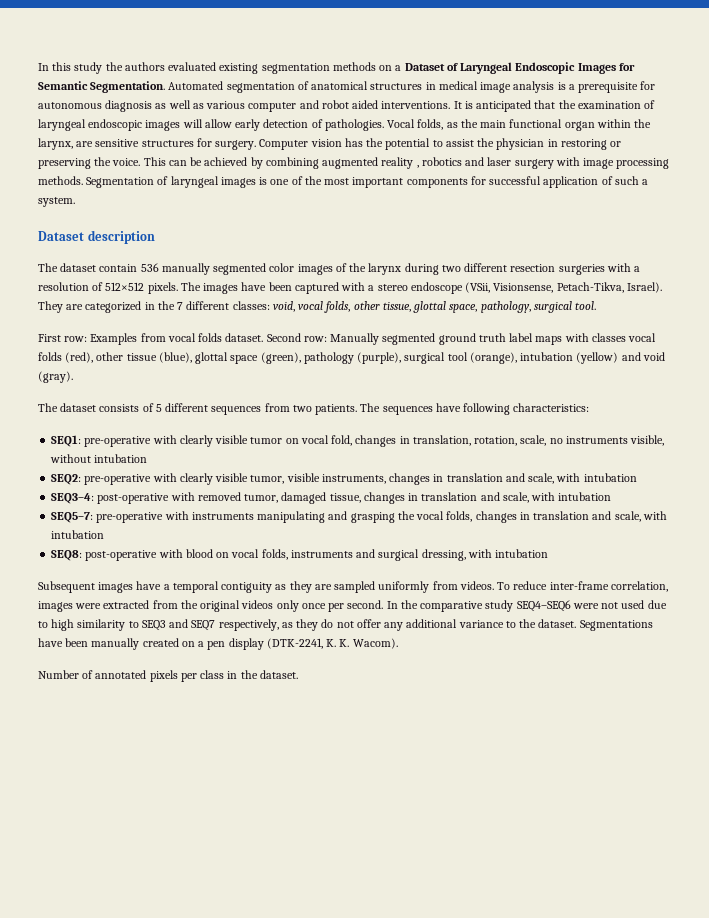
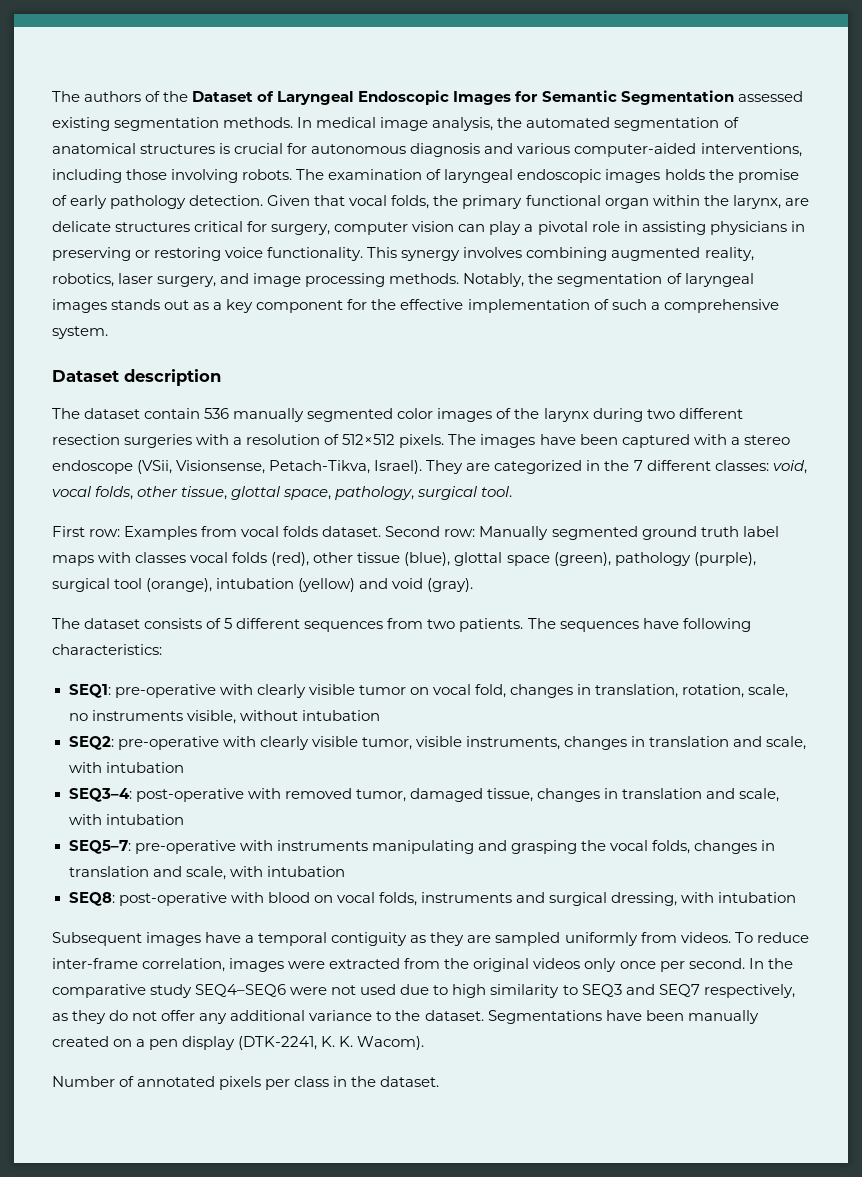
[38,62,402,74] In this study the authors evaluated existing segmentation methods on a -> [52,91,189,102] The authors of the
[90,81,656,93] [38,100,576,112] Segmentation. Automated segmentation of anatomical structures in medical image analysis is a prerequisite for autonomous diagnosis as well as various computer and robot aided interventions. It is anticipated that the -> [620,90,803,105] [52,117,739,131] [52,143,802,157] [52,169,325,183] Segmentation assessed existing segmentation methods. In medical image analysis, the automated segmentation of anatomical structures is crucial for autonomous diagnosis and various computer-aided interventions, including those involving robots. The
[182,119,507,131] will allow early detection of pathologies. Vocal folds, as the main -> [664,169,799,183] [52,195,523,209] holds the promise of early pathology detection. Given that vocal folds, the primary
[95,138,622,150] [38,157,670,169] [38,176,599,188] sensitive structures for surgery. Computer vision has the potential to assist the physician in restoring or preserving the voice. This can be achieved by combining augmented reality , robotics and laser surgery with image processing methods. Segmentation of laryngeal images is one of the most important components for successful application -> [52,221,805,235] [52,247,754,261] [52,273,754,287] [52,299,590,313] delicate structures critical for surgery, computer vision can play a pivotal role in assisting physicians in preserving or restoring voice functionality. This synergy involves combining augmented reality, robotics, laser surgery, and image processing methods. Notably, the segmentation of laryngeal images stands out as a key component for the effective implementation
(649, 182) none -> [663,299,779,313] comprehensive

